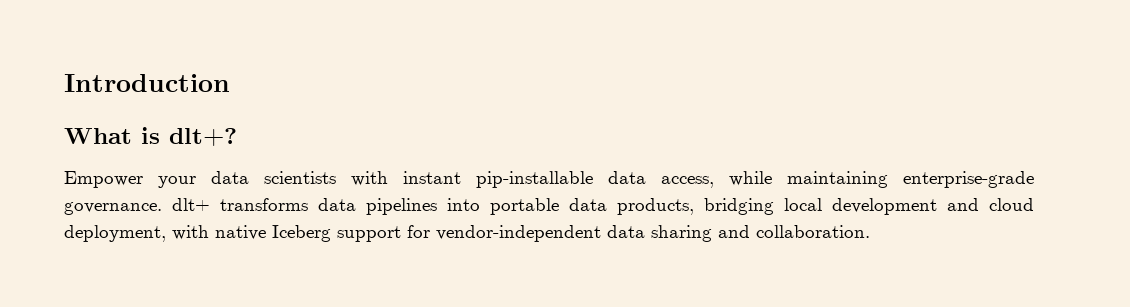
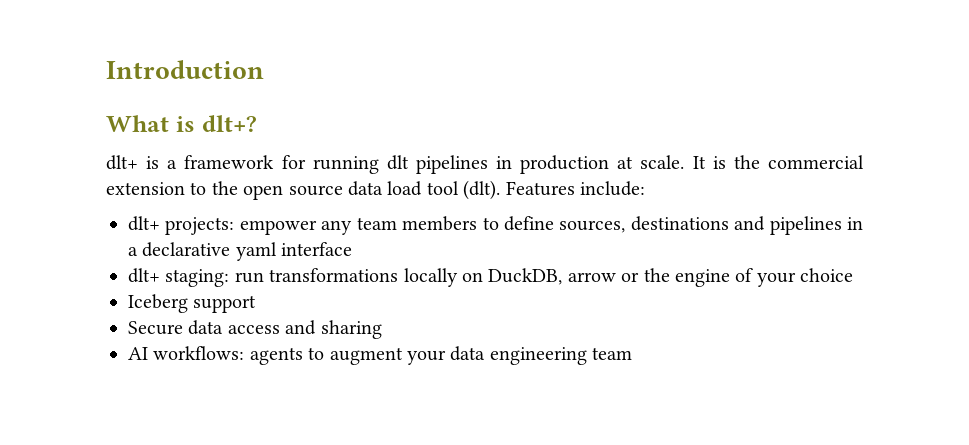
[64,171,1034,188] [64,198,1034,215] [64,225,870,242] Empower your data scientists with instant pip-installable data access, while maintaining enterprise-grade governance. dlt+ transforms data pipelines into portable data products, bridging local development and cloud deployment, with native Iceberg support for vendor-independent data sharing and collaboration. -> [106,155,864,174] [106,180,645,200] [128,216,863,235] [128,242,353,261] [128,268,854,287] [128,294,257,313] [128,320,382,339] [128,346,633,365] dlt+ is a framework for running dlt pipelines in production at scale. It is the commercial extension to the open source data load tool (dlt). Features include: // dlt+ projects: empower any team members to define sources, destinations and pipelines in a declarative yaml interface // dlt+ staging: run transformations locally on DuckDB, arrow or the engine of your choice // Iceberg support // Secure data access and sharing // AI workflows: agents to augment your data engineering team

